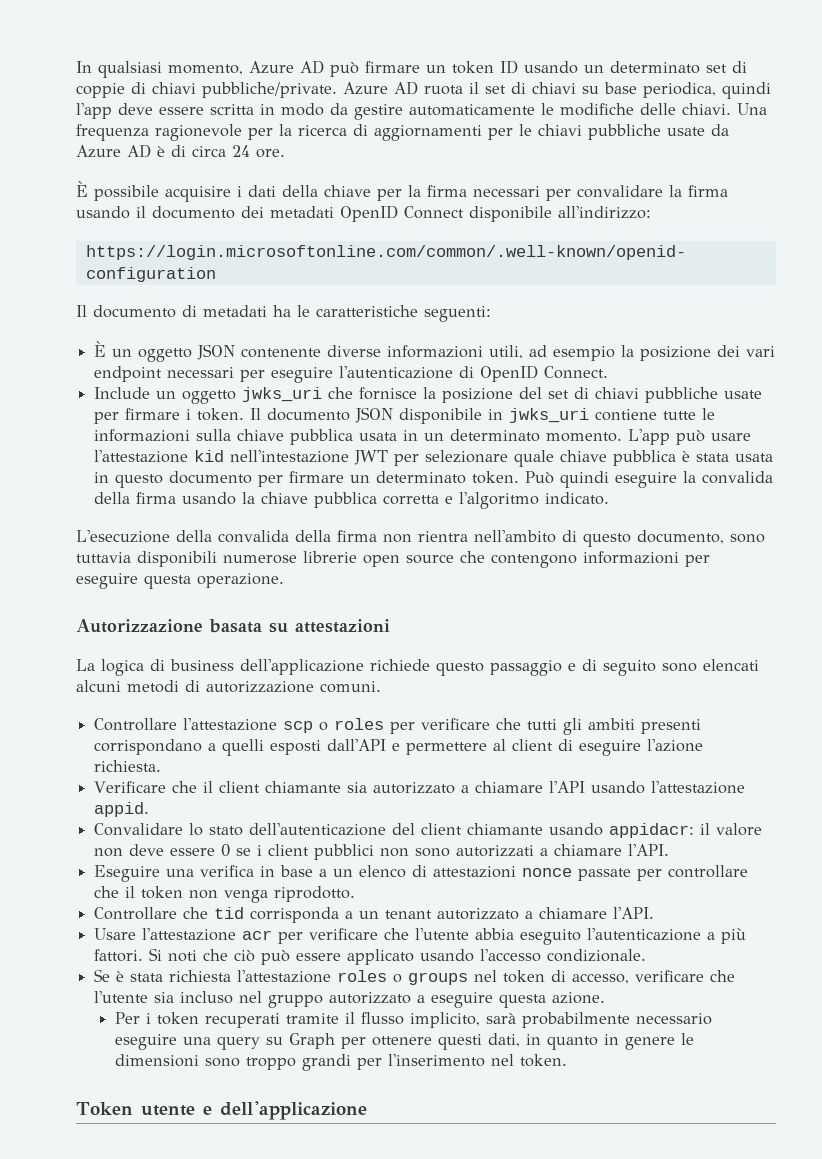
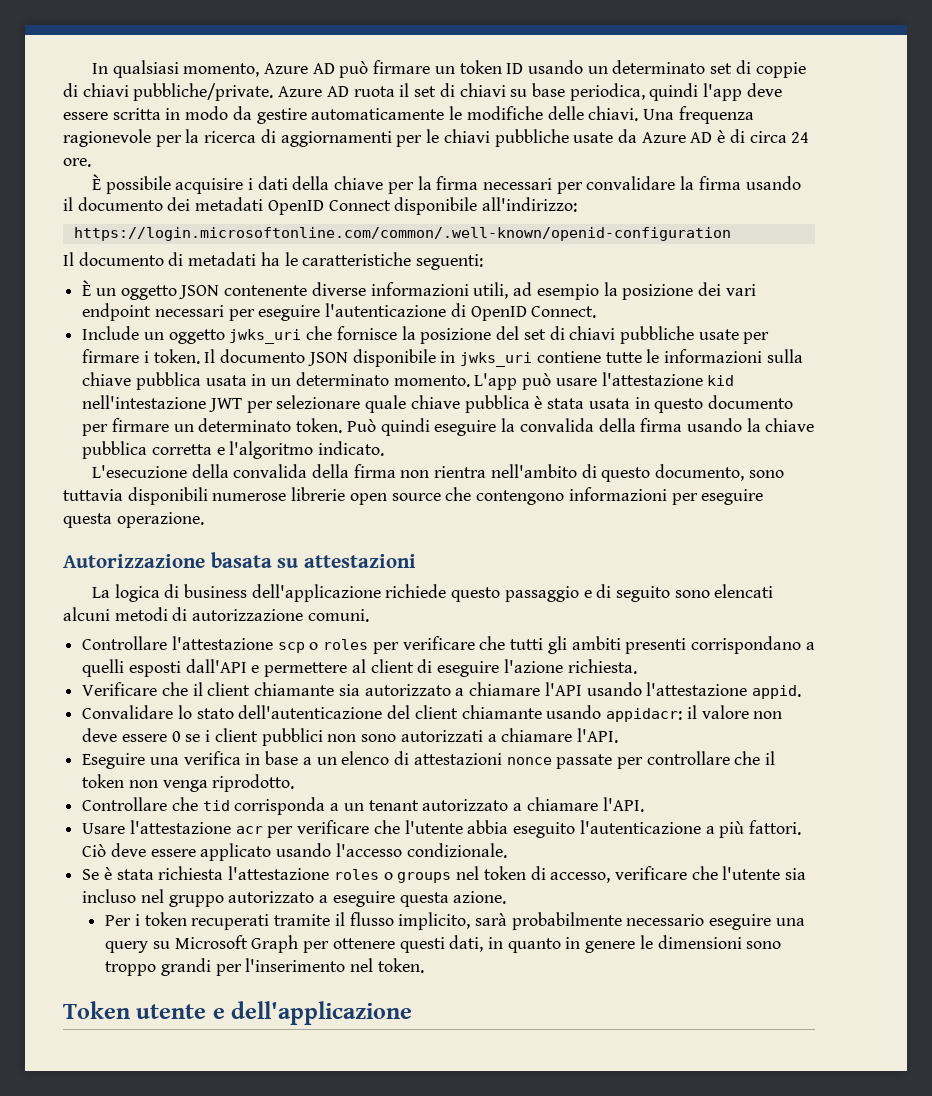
[149,948,291,965] Si noti che ciò può -> [82,843,146,857] Ciò deve
(283, 1041) none -> [174,935,248,949] Microsoft

